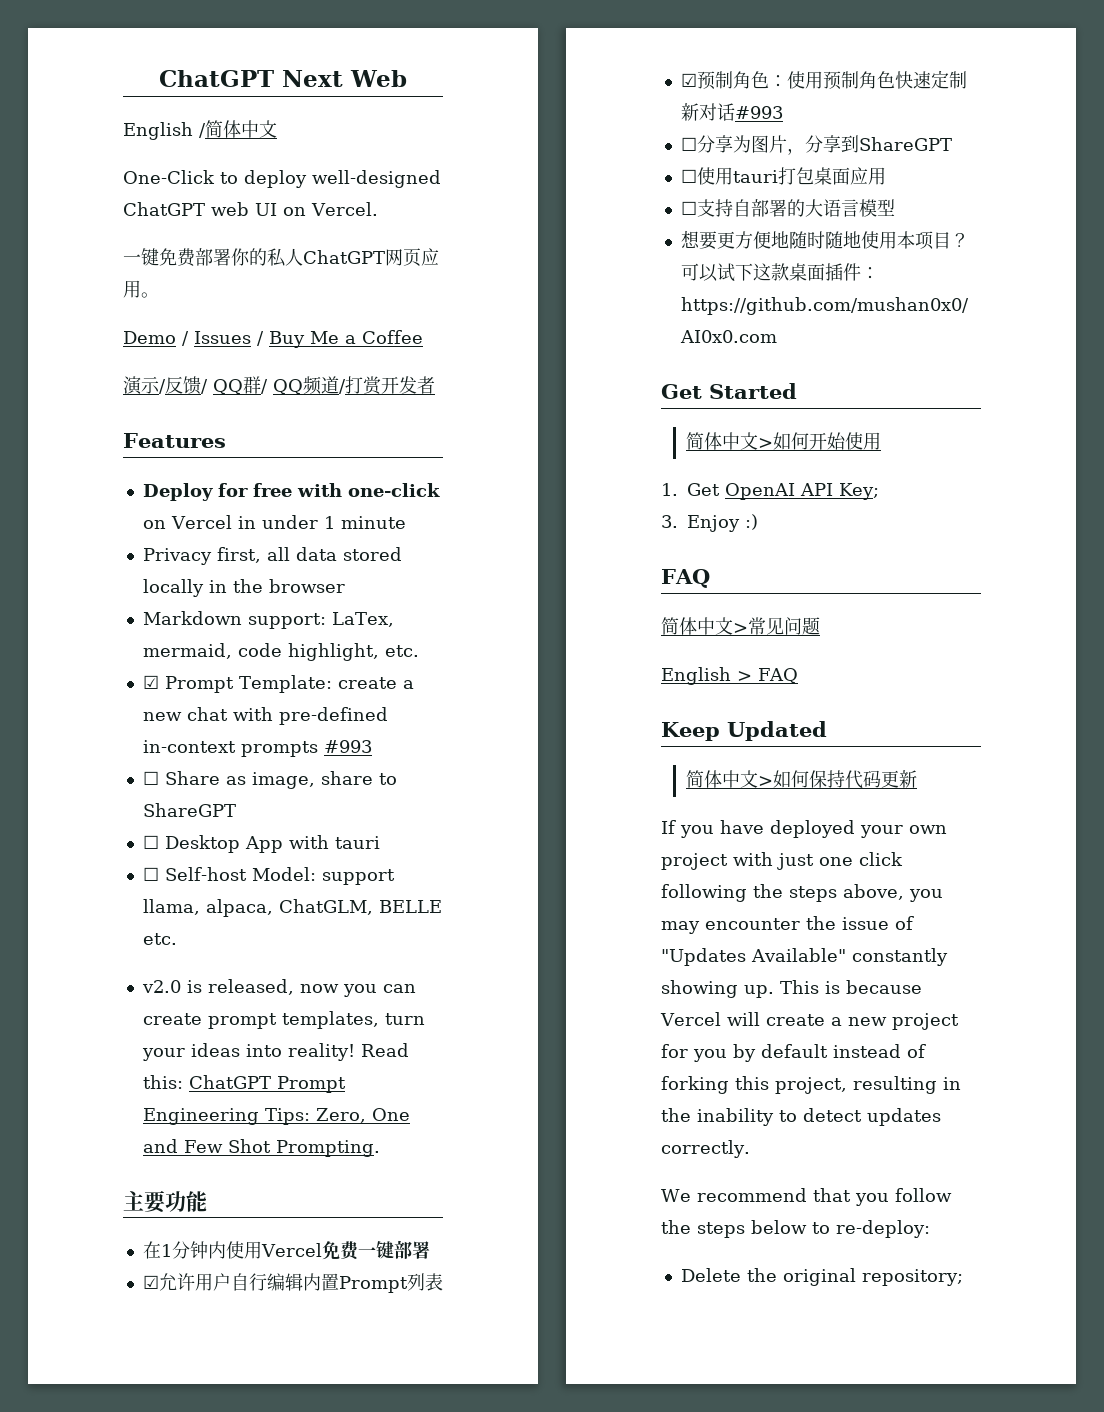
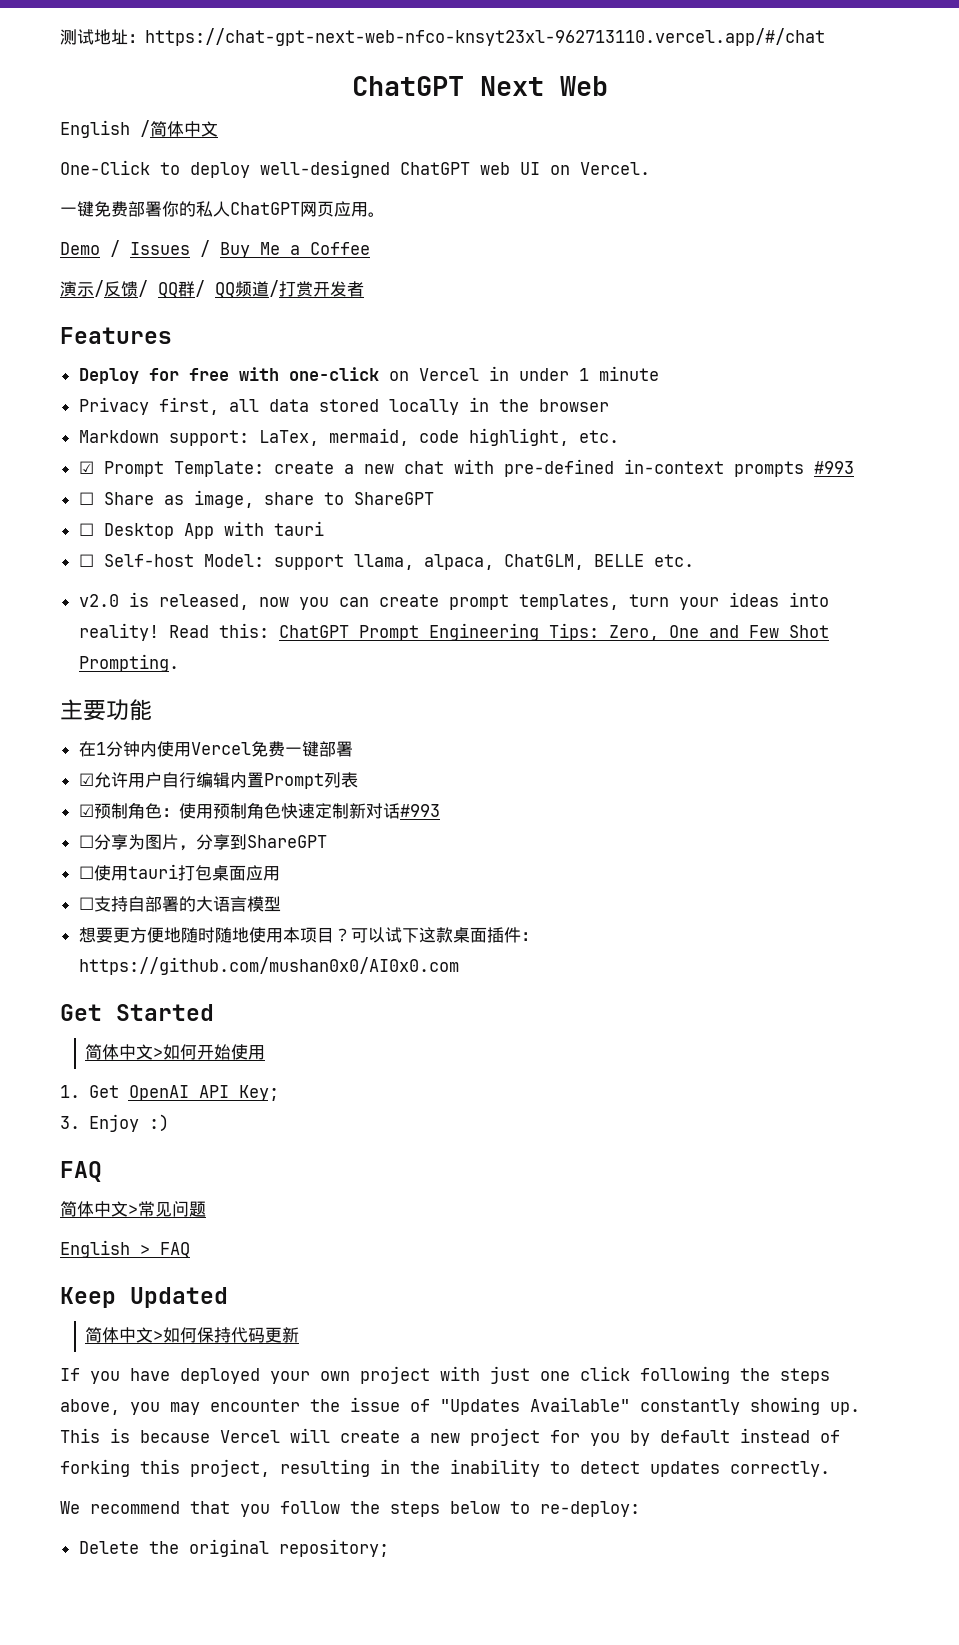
(158, 78) none -> [60,28,825,46] 测试地址：https://chat-gpt-next-web-nfco-knsyt23xl-962713110.vercel.app/#/chat //

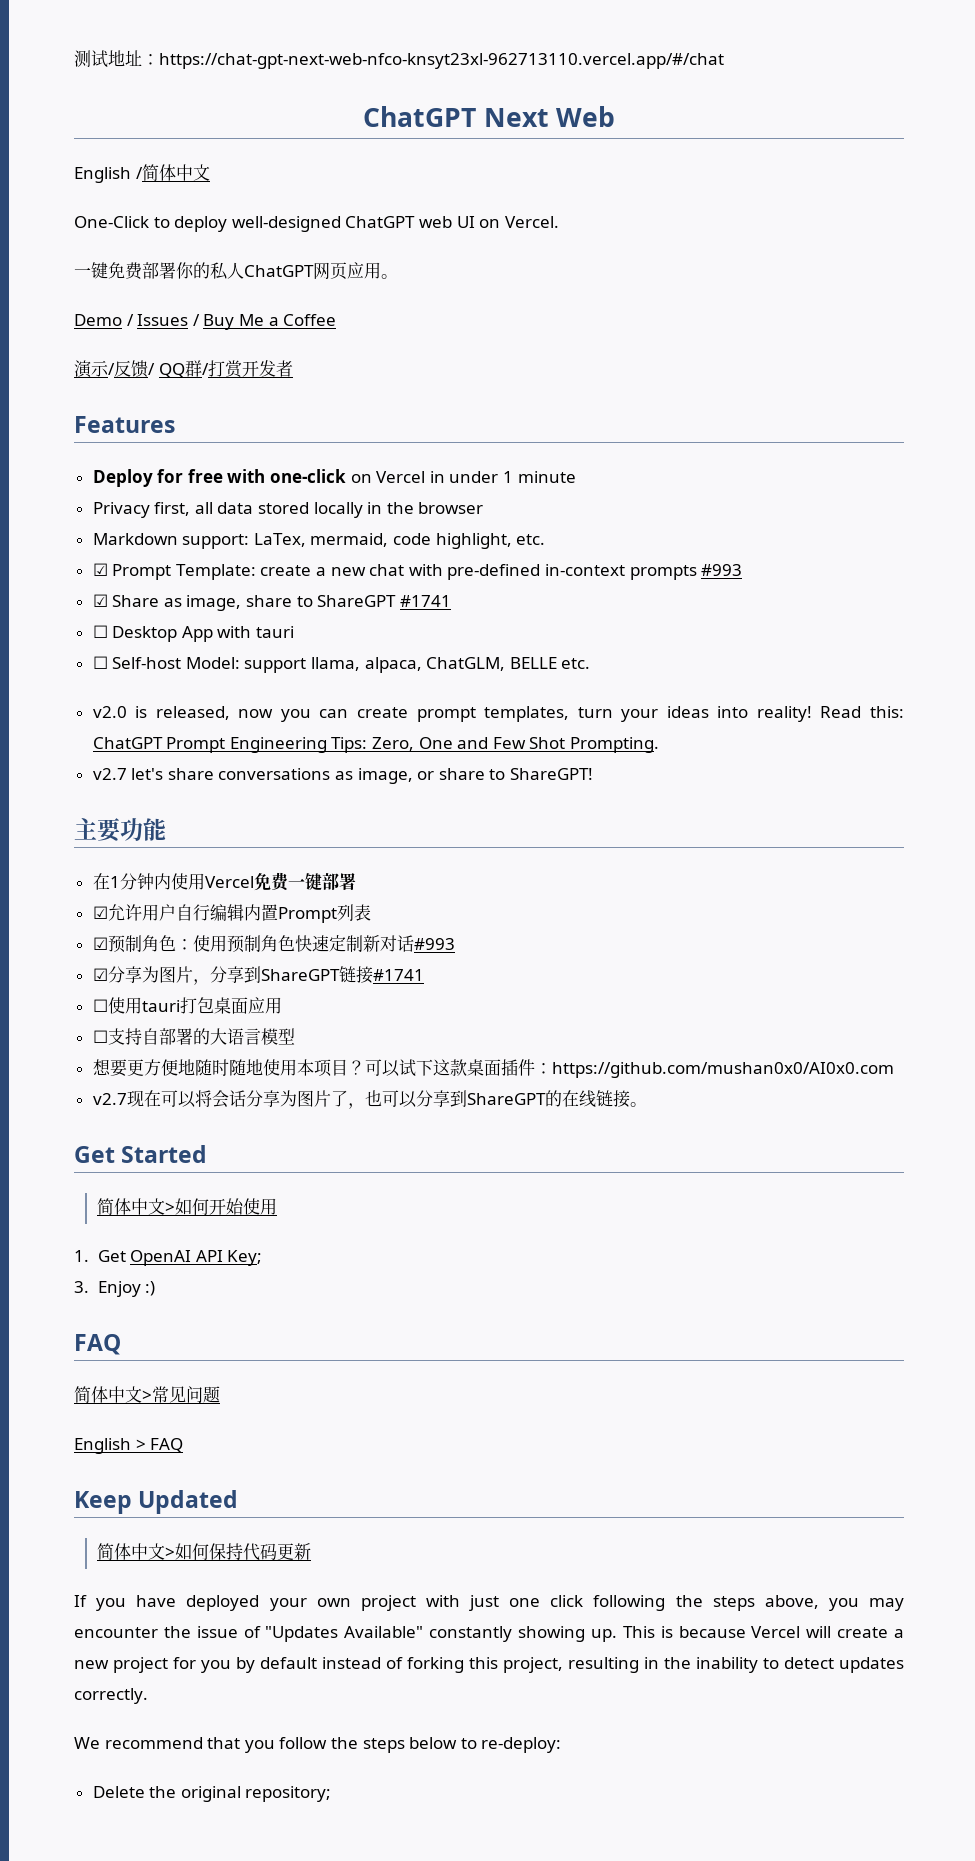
[215,280,279,298] QQ频道/ -> (209, 369) none
[78,492,94,505] ☐ -> [92,594,108,607] ☑
(434, 498) none -> [399,595,451,607] #1741
(179, 663) none -> [92,768,594,784] // v2.7 let's share conversations as image, or share to ShareGPT!
[78,835,94,848] ☐ -> [92,968,108,981] ☑
(327, 841) none -> [338,966,424,984] 链接#1741
(459, 966) none -> [92,1090,647,1109] // v2.7现在可以将会话分享为图片了，也可以分享到ShareGPT的在线链接。

